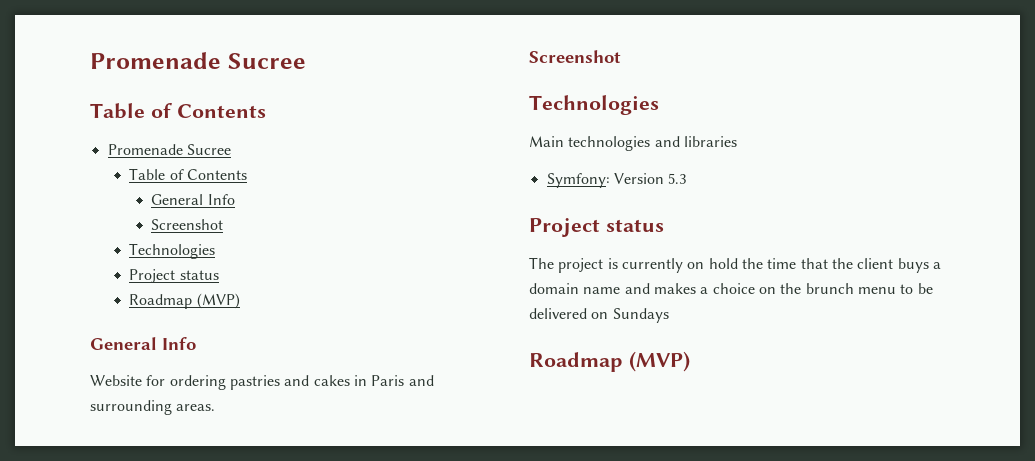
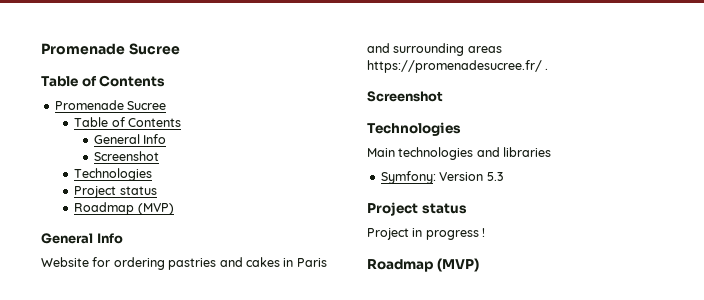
[176,404,216,411] areas. -> [467,46,502,53] [367,60,549,73] areas https://promenadesucree.fr/ .
[529,257,941,273] [529,283,933,294] [529,308,669,323] The project is currently on hold the time that the client buys a domain name and makes a choice on the brunch menu to be delivered on Sundays -> [367,228,486,240] Project in progress !

